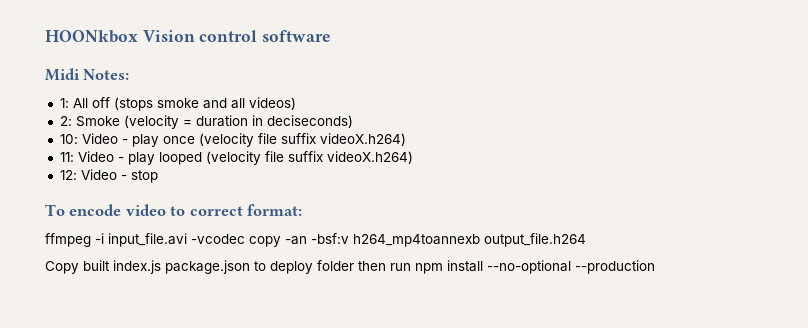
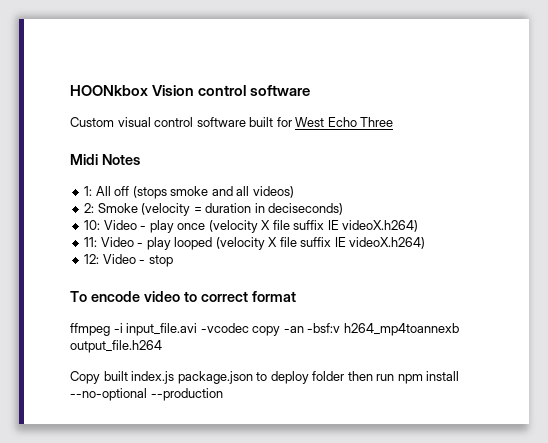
(332, 36) none -> [70,117,394,127] // Custom visual control software built for West Echo Three
[83,69,130,80] Notes: -> [101,154,140,165] Notes
[257,133,316,144] file suffix -> [261,220,339,230] X file suffix IE
[264,151,323,162] file suffix -> [268,237,346,247] X file suffix IE
[247,204,303,216] format: -> [251,291,296,302] format

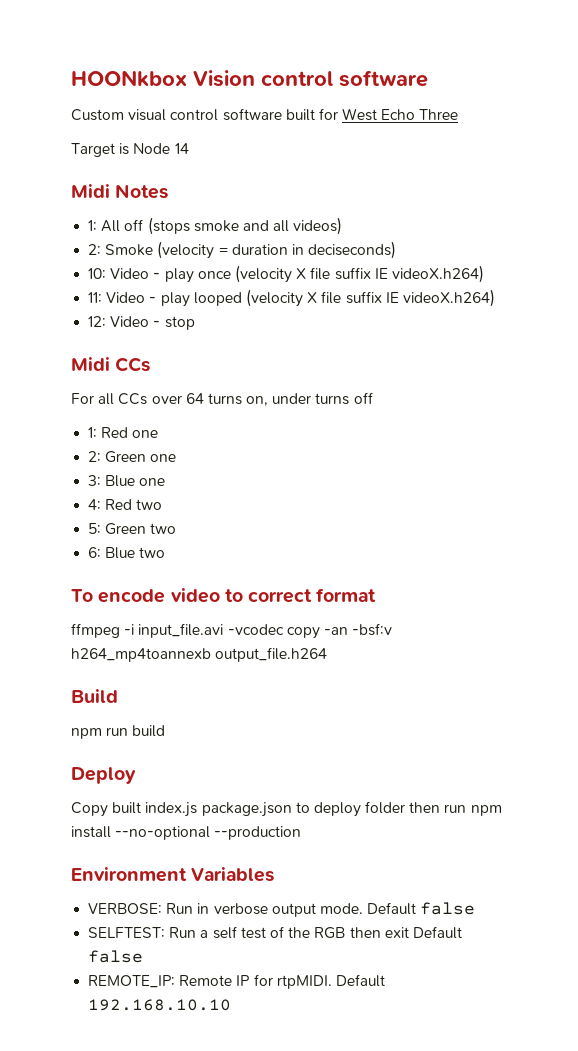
(394, 122) none -> [71,143,189,157] // Target is Node 14
(173, 261) none -> [71,357,151,372] [71,392,373,406] [88,427,159,438] [88,451,177,463] [88,475,166,487] [88,499,163,510] [88,523,177,535] [88,547,166,559] // Midi CCs // For all CCs over 64 turns on, under turns off // 1: Red one // 2: Green one // 3: Blue one // 4: Red two // 5: Green two // 6: Blue two
(162, 346) none -> [71,689,118,703] [71,725,166,739] [71,767,136,784] // Build // npm run build // Deploy
(223, 394) none -> [71,867,275,882] [88,902,476,917] [88,926,462,939] [88,950,144,963] [88,974,385,989] [88,999,232,1011] // Environment Variables // VERBOSE: Run in verbose output mode. Default false // SELFTEST: Run a self test of the RGB then exit Default false // REMOTE_IP: Remote IP for rtpMIDI. Default 192.168.10.10

